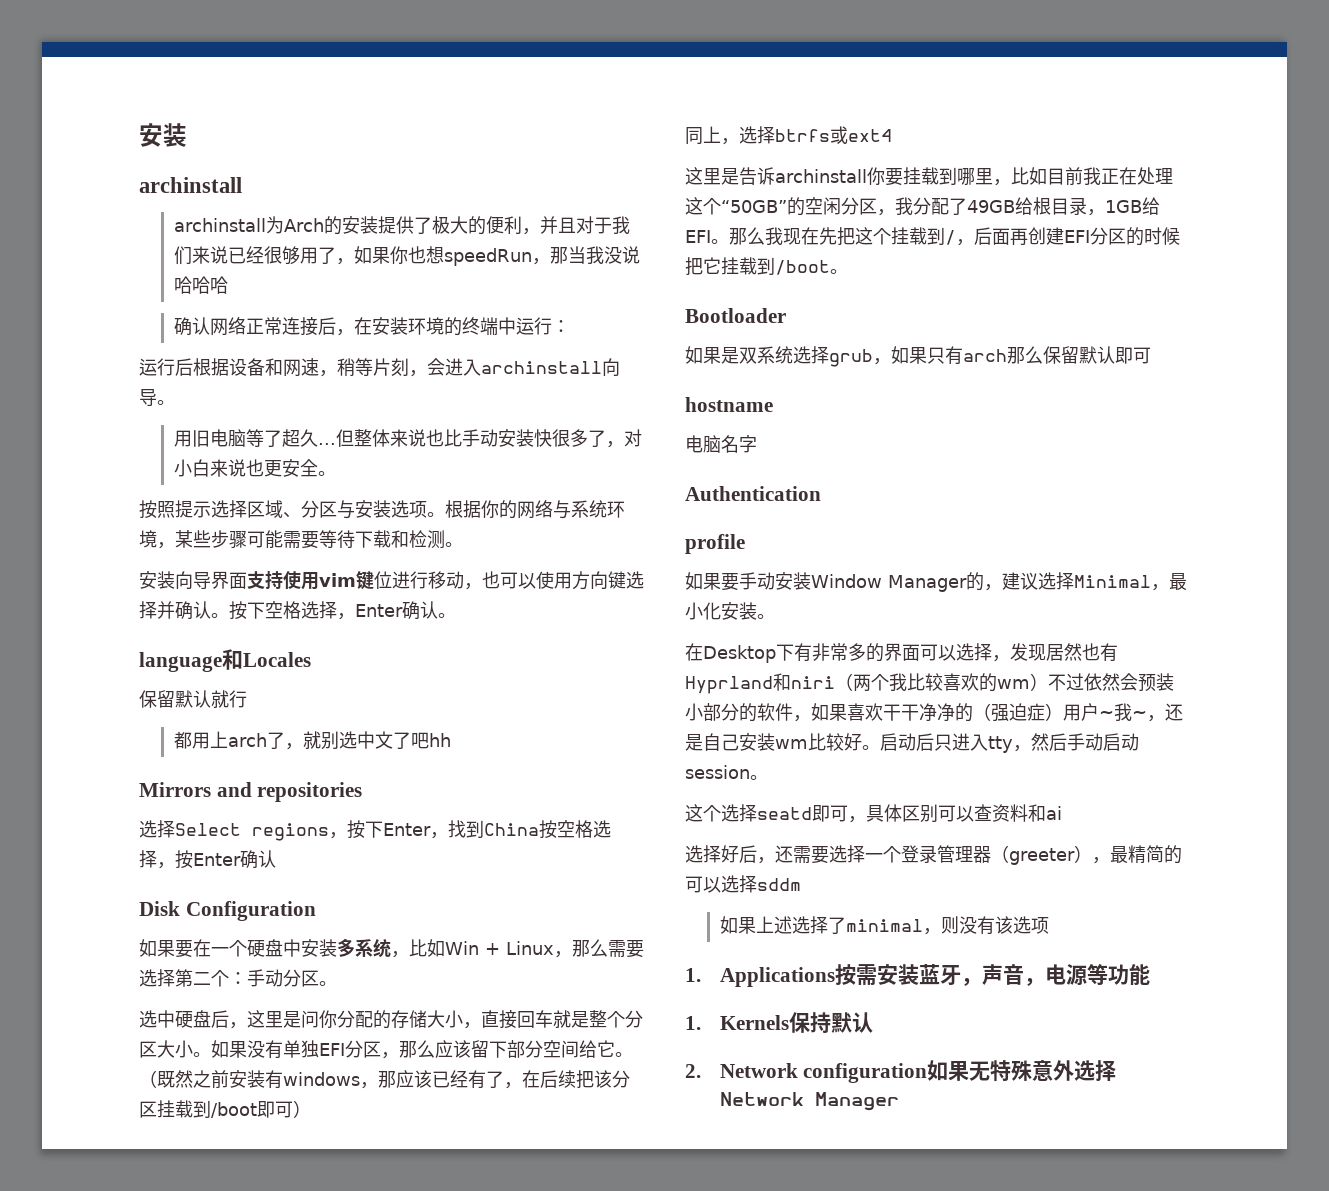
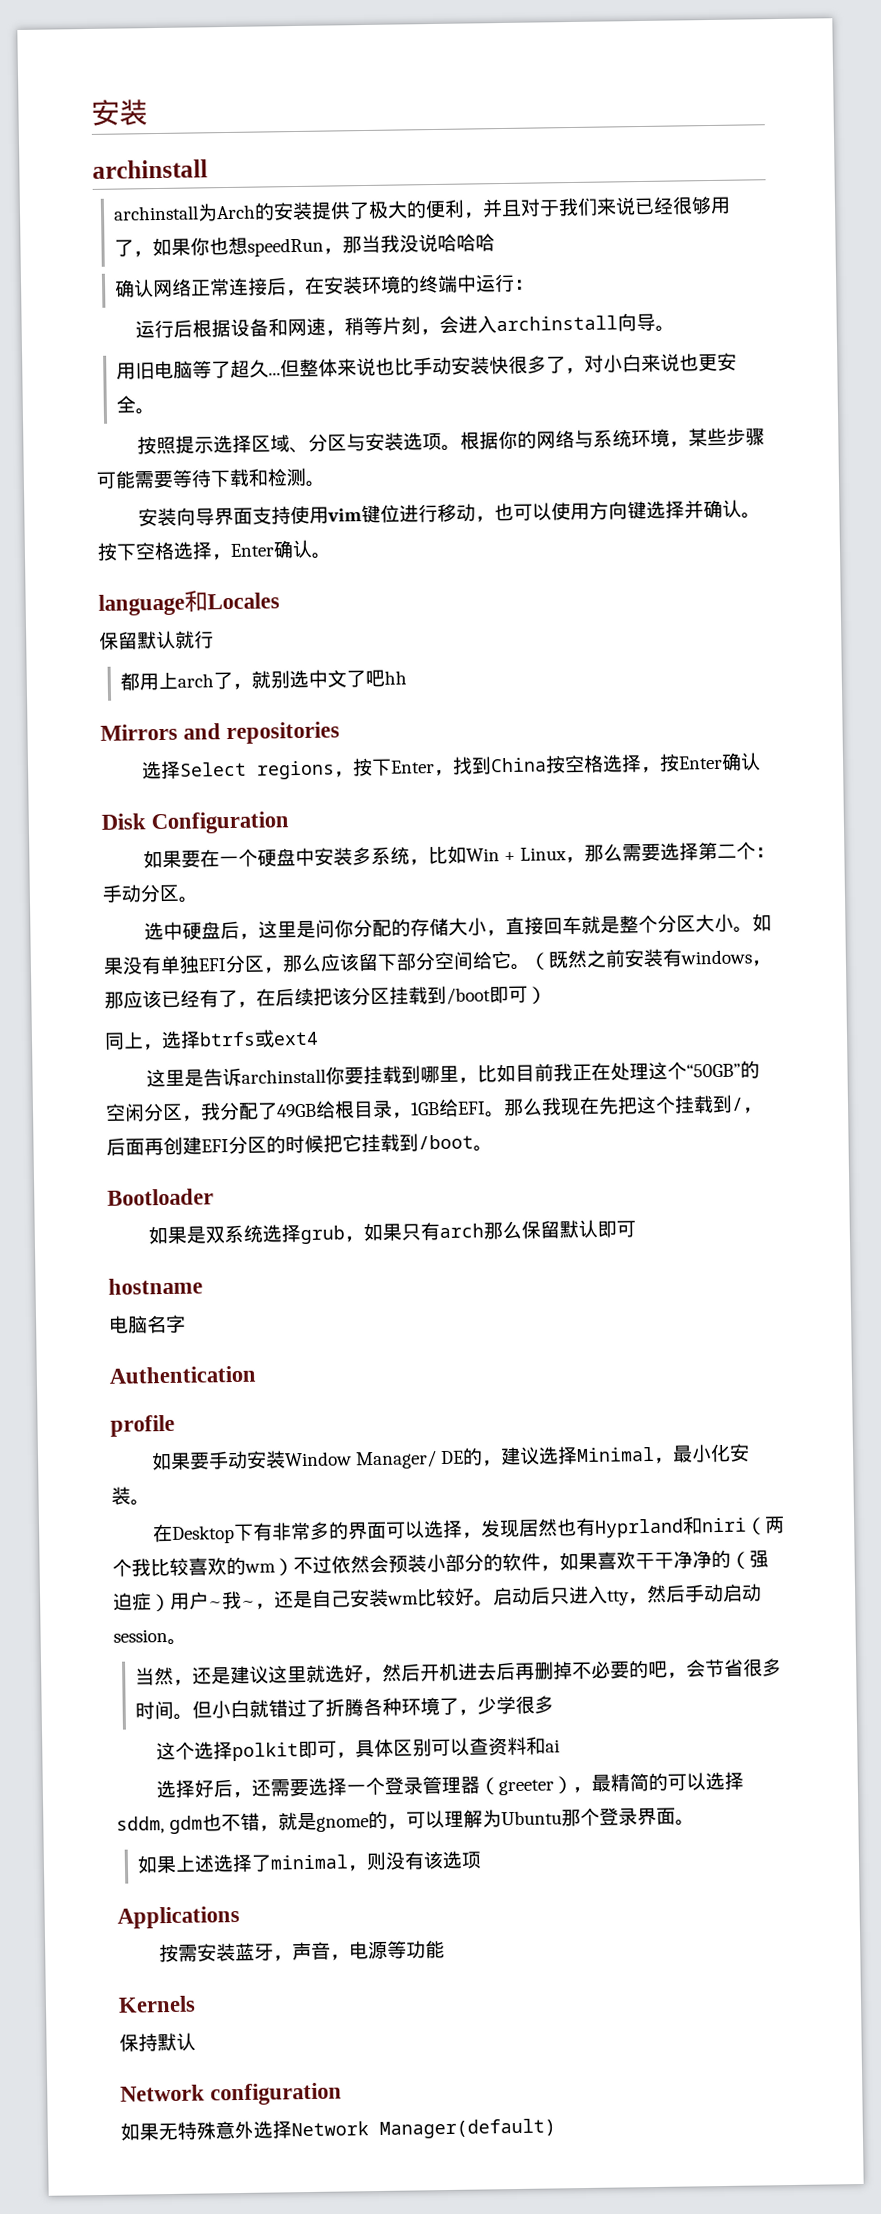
[888,575,967,592] Manager -> [355,1450,465,1470] Manager/ DE
(768, 777) none -> [135,1658,783,1686] [135,1695,555,1720] // 当然，还是建议这里就选好，然后开机进去后再删掉不必要的吧，会节省很多时间。但小白就错过了折腾各种环境了，少学很多
[757,807,812,820] seatd -> [232,1742,300,1762] polkit
[757,878,801,891] sddm -> [116,1807,696,1835] sddm, gdm也不错，就是gnome的，可以理解为Ubuntu那个登录界面。
[685,968,701,982] 1. -> (483, 1860) none
(835, 977) none -> (240, 1917) //
[685,1016,701,1030] 1. -> (446, 1949) none
(789, 1022) none -> (196, 2004) //
[685,1064,701,1078] 2. -> (196, 2041) none
(928, 1073) none -> (343, 2094) //
[814,1092,899,1111] Manager -> [379,2118,556,2139] Manager(default)

